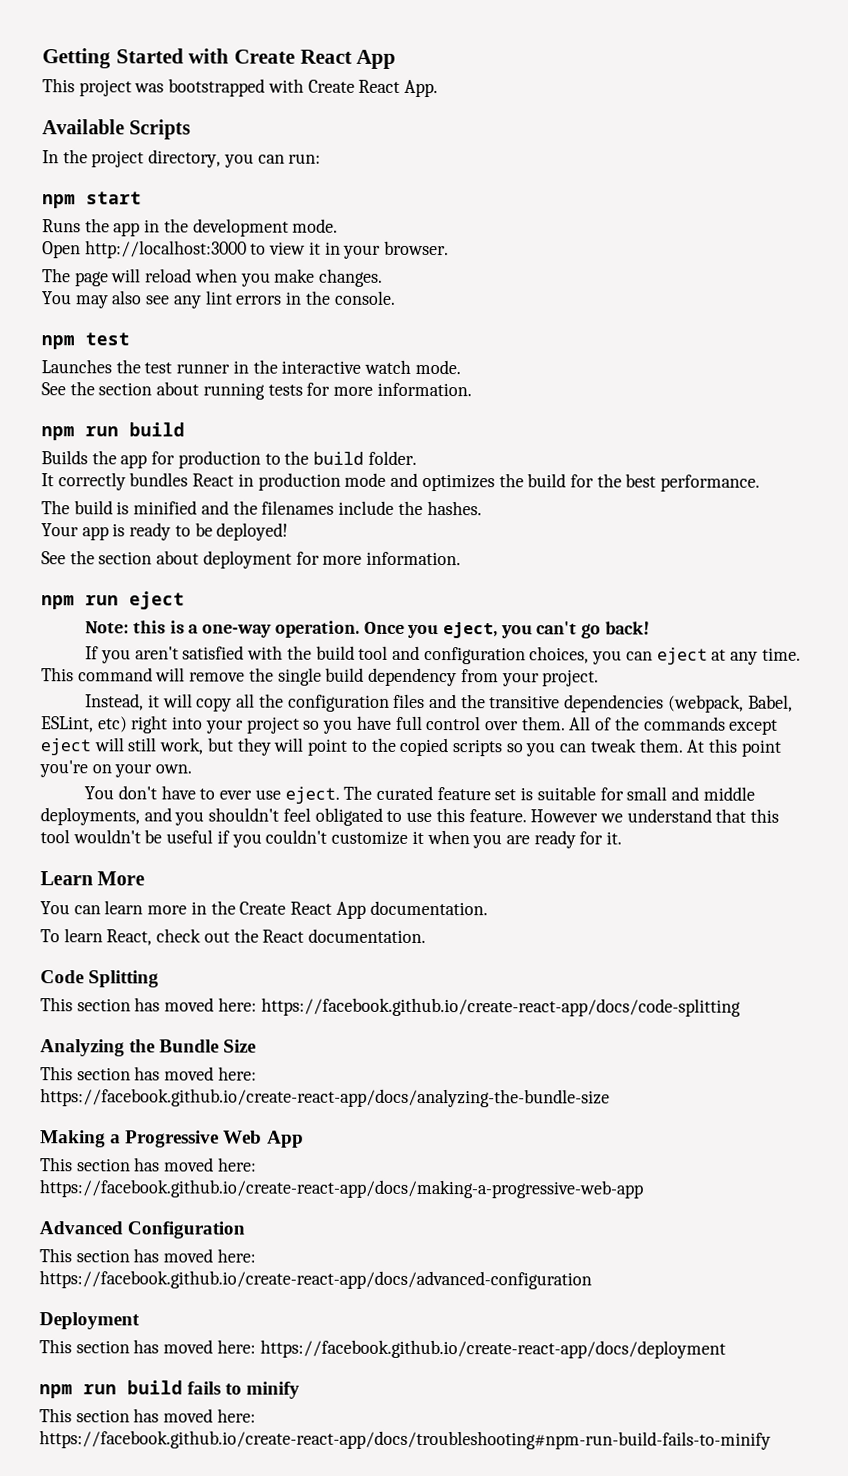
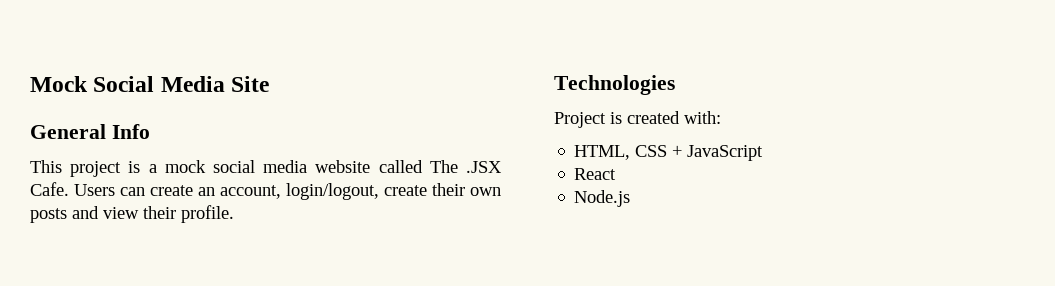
[42,48,397,69] [42,78,439,98] [42,119,192,140] [42,149,322,168] [42,191,142,209] [42,218,339,237] [42,240,450,259] [42,268,384,287] [41,290,396,309] [41,332,130,350] [41,359,461,375] [41,381,472,400] [41,422,185,441] [41,450,417,469] [41,472,761,492] [41,500,482,516] [41,522,289,541] [41,550,462,569] [41,591,185,610] [85,620,650,639] [85,645,801,665] [41,667,600,687] [85,693,793,713] [41,715,779,735] [40,737,781,757] [39,760,193,778] [84,785,755,804] [40,807,780,826] [40,829,623,849] [40,871,146,886] [40,900,488,919] [40,928,427,946] [40,970,160,988] [40,997,741,1017] [40,1039,257,1057] [40,1066,257,1081] [40,1088,610,1108] [40,1130,304,1148] [40,1157,257,1172] [39,1179,643,1199] [39,1221,246,1239] [39,1248,256,1263] [39,1270,592,1290] [39,1312,140,1330] [39,1339,726,1359] [39,1380,301,1399] [39,1408,256,1423] [39,1430,771,1450] Getting Started with Create React App // This project was bootstrapped with Create React App. // Available Scripts // In the project directory, you can run: // npm start // Runs the app in the development mode. // Open http://localhost:3000 to view it in your browser. // The page will reload when you make changes. // You may also see any lint errors in the console. // npm test // Launches the test runner in the interactive watch mode. // See the section about running tests for more information. // npm run build // Builds the app for production to the build folder. // It correctly bundles React in production mode and optimizes the build for the best performance. // The build is minified and the filenames include the hashes. // Your app is ready to be deployed! // See the section about deployment for more information. // npm run eject // Note: this is a one-way operation. Once you eject, you can't go back! // If you aren't satisfied with the build tool and configuration choices, you can eject at any time. This command will remove the single build dependency from your project. // Instead, it will copy all the configuration files and the transitive dependencies (webpack, Babel, ESLint, etc) right into your project so you have full control over them. All of the commands except eject will still work, but they will point to the copied scripts so you can tweak them. At this point you're on your own. // You don't have to ever use eject. The curated feature set is suitable for small and middle deployments, and you shouldn't feel obligated to use this feature. However we understand that this tool wouldn't be useful if you couldn't customize it when you are ready for it. // Learn More // You can learn more in the Create React App documentation. // To learn React, check out the React documentation. // Code Splitting // This section has moved here: https://facebook.github.io/create-react-app/docs/code-splitting // Analyzing the Bundle Size // This section has moved here: https://facebook.github.io/create-react-app/docs/analyzing-the-bundle-size // Making a Progressive Web App // This section has moved here: https://facebook.github.io/create-react-app/docs/making-a-progressive-web-app // Advanced Configuration // This section has moved here: https://facebook.github.io/create-react-app/docs/advanced-configuration // Deployment // This section has moved here: https://facebook.github.io/create-react-app/docs/deployment // npm run build fails to minify // This section has moved here: https://facebook.github.io/create-react-app/docs/troubleshooting#npm-run-build-fails-to-minify -> [30,76,270,92] [30,124,150,139] [30,160,502,177] [30,182,501,200] [30,205,234,223] [554,75,675,95] [554,111,721,128] [574,145,764,161] [574,168,617,180] [574,190,631,207] Mock Social Media Site // General Info // This project is a mock social media website called The .JSX Cafe. Users can create an account, login/logout, create their own posts and view their profile. // Technologies // Project is created with: // HTML, CSS + JavaScript // React // Node.js

